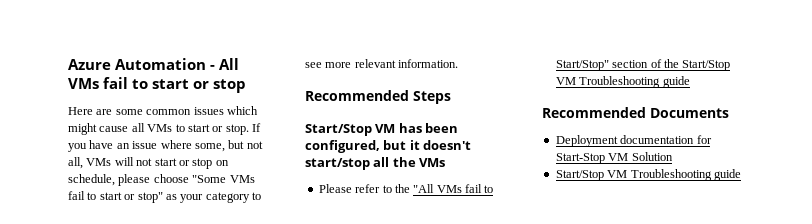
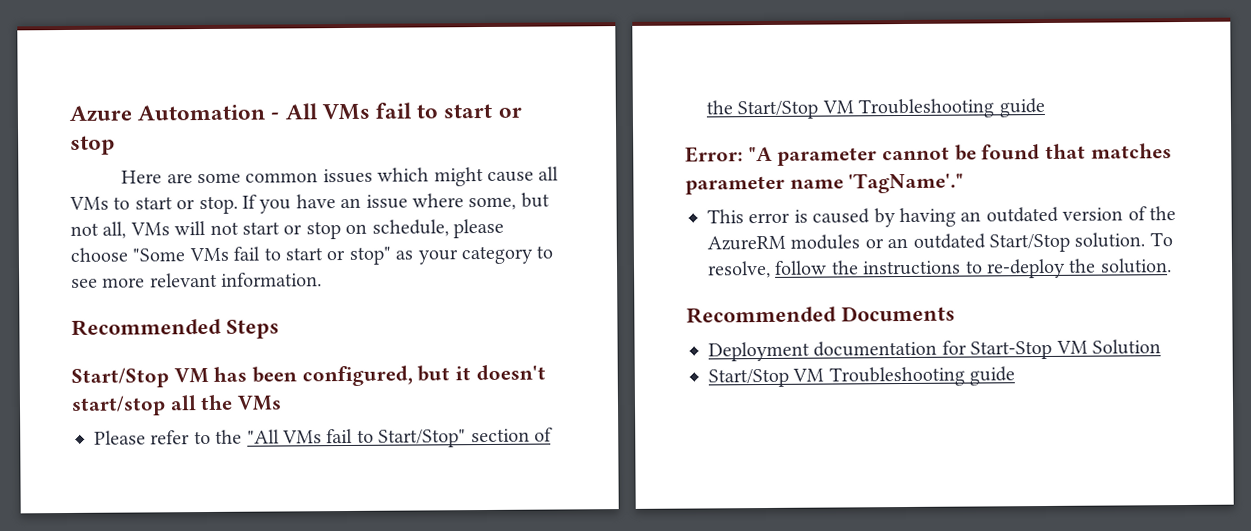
(690, 82) none -> [685,143,1172,166] [685,172,965,195] [707,206,1176,228] [707,232,1173,253] [707,258,1172,279] // Error: "A parameter cannot be found that matches parameter name 'TagName'." // This error is caused by having an outdated version of the AzureRM modules or an outdated Start/Stop solution. To resolve, follow the instructions to re-deploy the solution.

